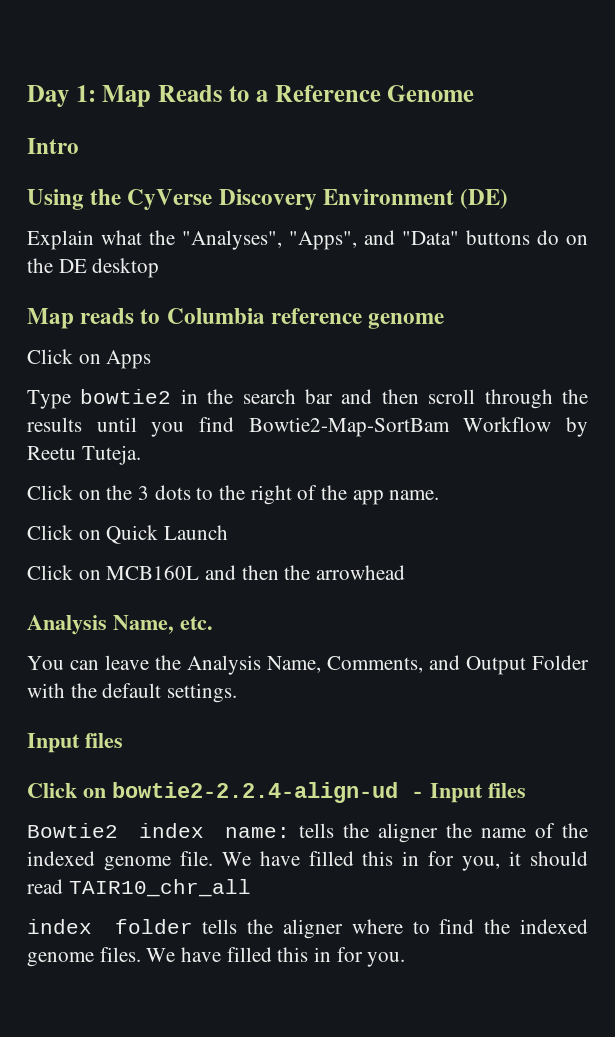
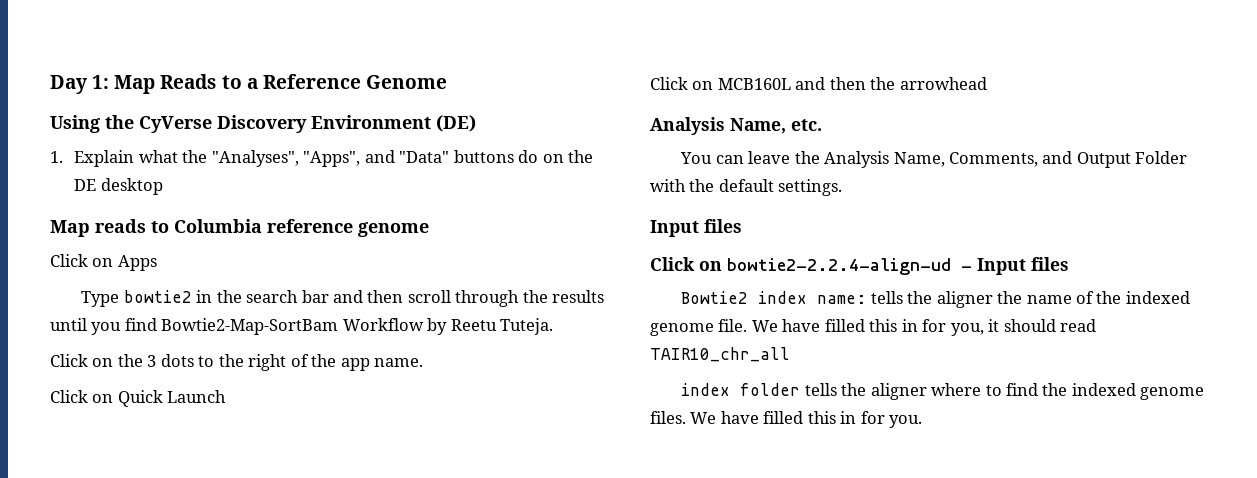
[27,138,79,154] // Intro -> (447, 82) none
(509, 199) none -> [50,151,63,163] 1.

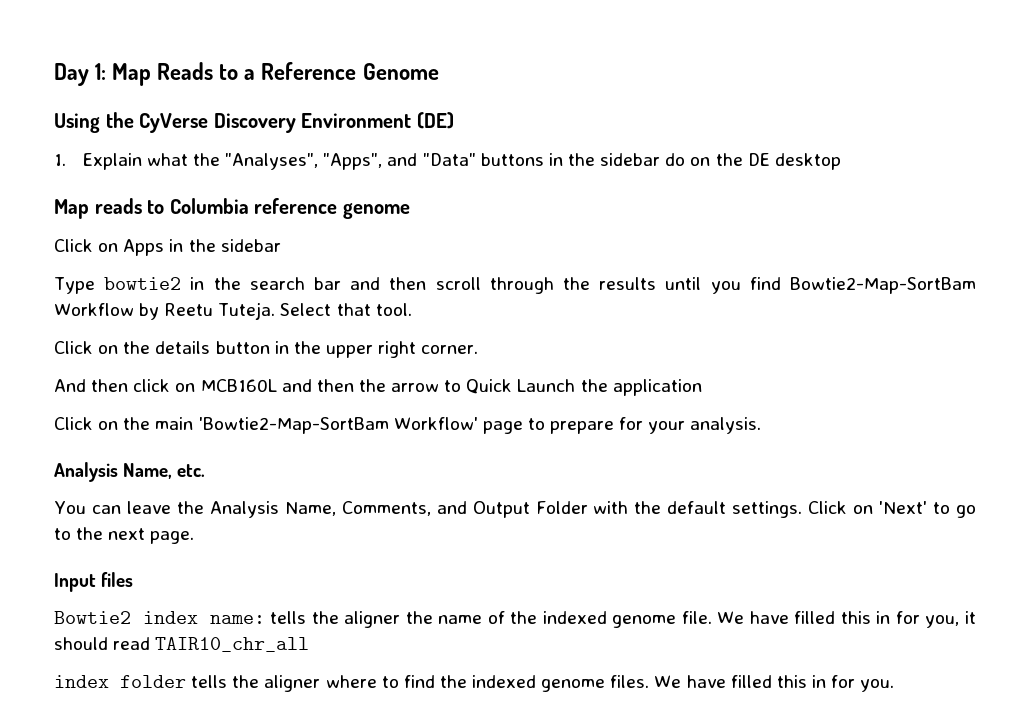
(514, 156) none -> [548,153,661,166] in the sidebar
(157, 263) none -> [169,239,281,252] in the sidebar
[50,354,424,371] [50,390,227,407] [650,77,688,90] // Click on the 3 dots to the right of the app name. // Click on Quick Launch // Click -> [280,303,412,316] [54,341,479,358] [54,379,171,392] Select that tool. // Click on the details button in the upper right corner. // And then click
[899,77,987,90] arrowhead -> [391,379,702,396] [54,417,762,434] arrow to Quick Launch the application // Click on the main 'Bowtie2-Map-SortBam Workflow' page to prepare for your analysis.
[650,219,742,237] [650,257,972,275] // Input files // Click on bowtie2-2.2.4-align-ud - -> [808,501,976,518] [54,527,195,544] Click on 'Next' to go to the next page. //

